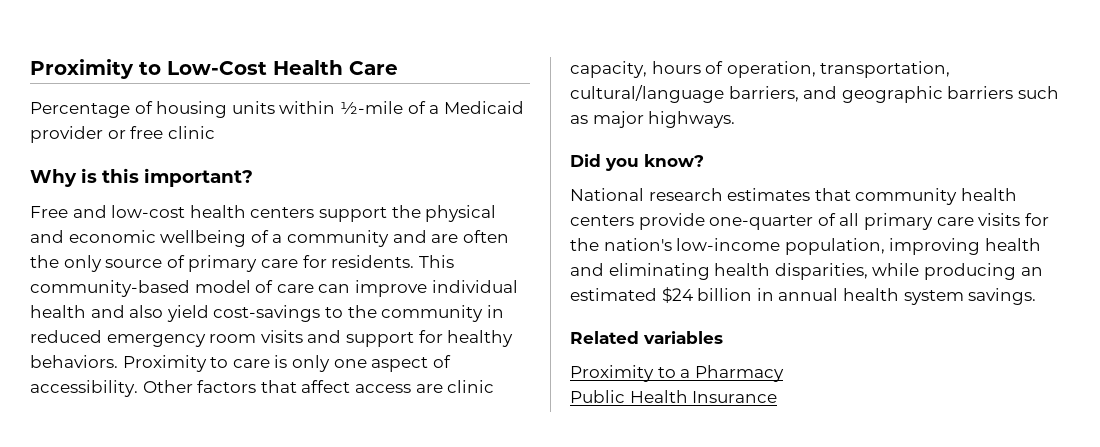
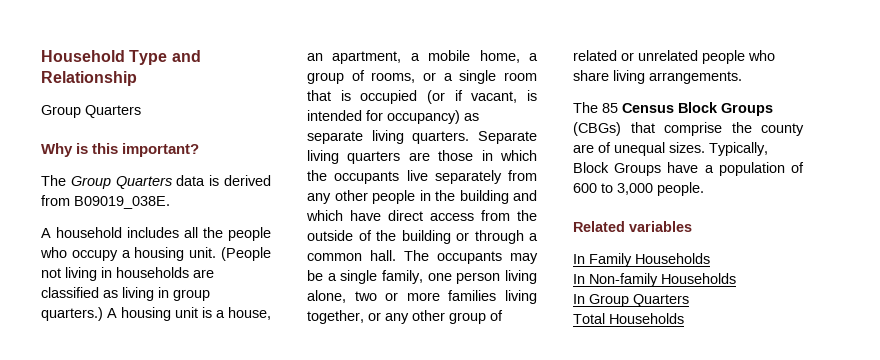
[30,59,398,79] [30,101,524,118] [30,126,215,143] [30,168,253,187] [30,205,497,222] [30,230,509,247] [30,255,454,272] [30,280,518,297] [30,305,504,322] [30,330,514,347] [30,355,451,372] [30,380,495,397] [570,61,951,78] [570,85,1059,103] [570,111,736,128] [570,154,704,171] [570,188,1017,205] [570,213,1049,230] [570,238,1041,255] [570,263,1043,280] [570,287,1037,305] [570,331,723,344] [570,365,784,382] [570,390,778,403] Proximity to Low-Cost Health Care // Percentage of housing units within ½-mile of a Medicaid provider or free clinic // Why is this important? // Free and low-cost health centers support the physical and economic wellbeing of a community and are often the only source of primary care for residents. This community-based model of care can improve individual health and also yield cost-savings to the community in reduced emergency room visits and support for healthy behaviors. Proximity to care is only one aspect of accessibility. Other factors that affect access are clinic capacity, hours of operation, transportation, cultural/language barriers, and geographic barriers such as major highways. // Did you know? // National research estimates that community health centers provide one-quarter of all primary care visits for the nation's low-income population, improving health and eliminating health disparities, while producing an estimated $24 billion in annual health system savings. // Related variables // Proximity to a Pharmacy // Public Health Insurance -> [41,50,201,65] [41,71,137,86] [41,105,141,118] [41,143,200,157] [41,175,271,189] [41,195,170,209] [41,227,271,241] [40,247,271,261] [41,267,214,281] [41,287,210,301] [41,307,271,321] [307,50,538,64] [307,70,537,84] [307,90,537,104] [307,110,479,124] [307,130,537,144] [307,150,537,164] [307,170,537,184] [307,190,537,204] [306,210,537,221] [307,230,538,244] [307,250,538,264] [307,270,537,284] [307,290,537,304] [307,310,503,324] [573,50,775,64] [573,70,742,84] [573,102,773,116] [573,122,804,136] [573,142,768,156] [573,162,804,176] [573,182,704,196] [573,221,692,232] [573,253,710,267] [573,273,736,287] [573,294,689,307] [573,313,684,324] Household Type and Relationship // Group Quarters // Why is this important? // The Group Quarters data is derived from B09019_038E. // A household includes all the people who occupy a housing unit. (People not living in households are classified as living in group quarters.) A housing unit is a house, an apartment, a mobile home, a group of rooms, or a single room that is occupied (or if vacant, is intended for occupancy) as separate living quarters. Separate living quarters are those in which the occupants live separately from any other people in the building and which have direct access from the outside of the building or through a common hall. The occupants may be a single family, one person living alone, two or more families living together, or any other group of related or unrelated people who share living arrangements. // The 85 Census Block Groups (CBGs) that comprise the county are of unequal sizes. Typically, Block Groups have a population of 600 to 3,000 people. // Related variables // In Family Households // In Non-family Households // In Group Quarters // Total Households

